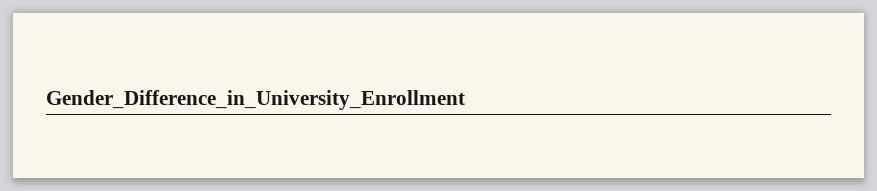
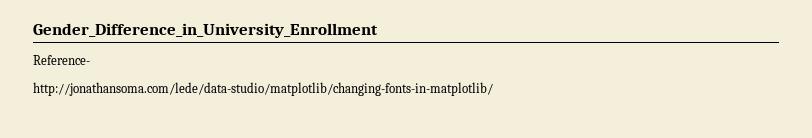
(465, 100) none -> [33,55,90,65] [33,82,493,96] // Reference- // http://jonathansoma.com/lede/data-studio/matplotlib/changing-fonts-in-matplotlib/

